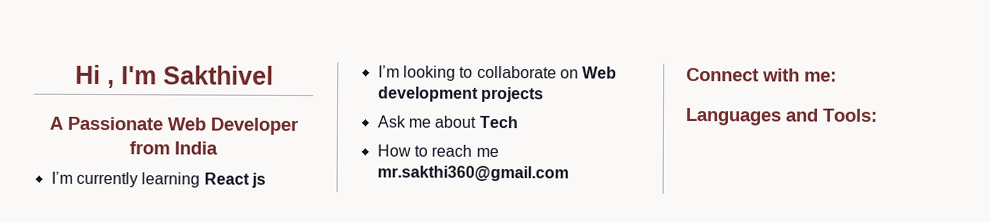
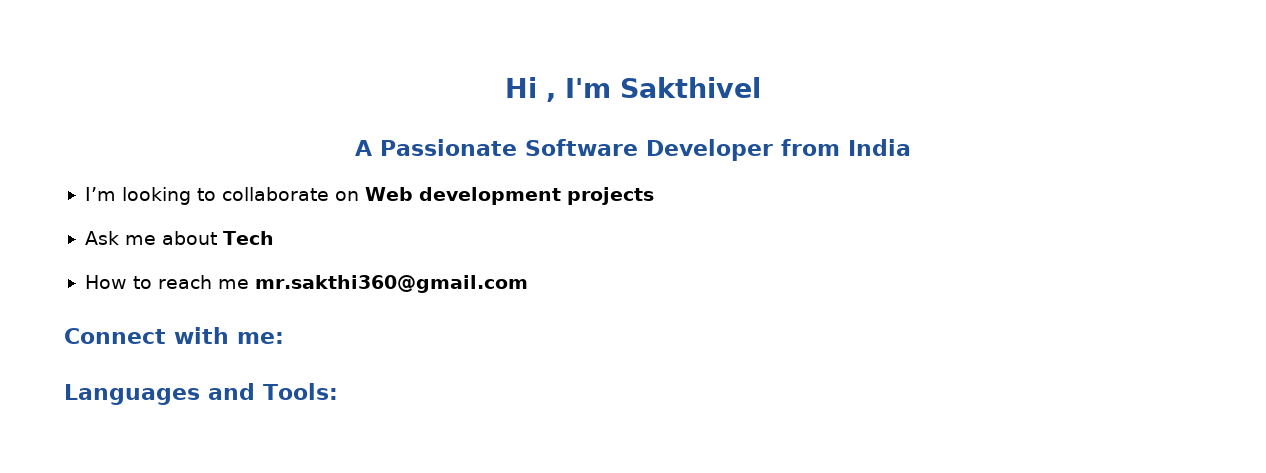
[166,117,206,131] Web -> [524,139,638,156] Software
[50,171,266,188] // I’m currently learning React js -> (911, 147) none

